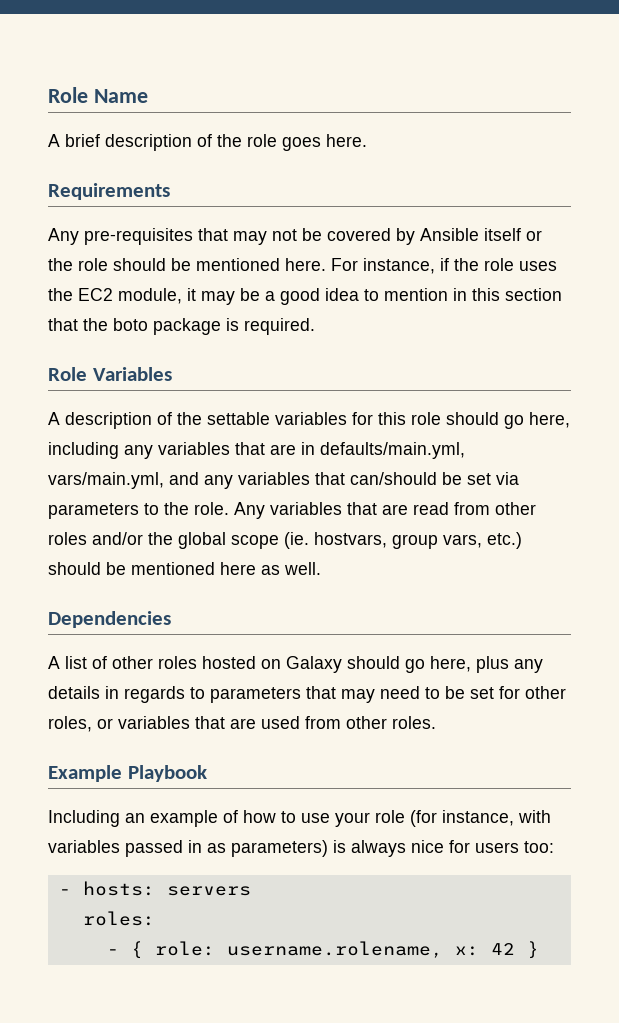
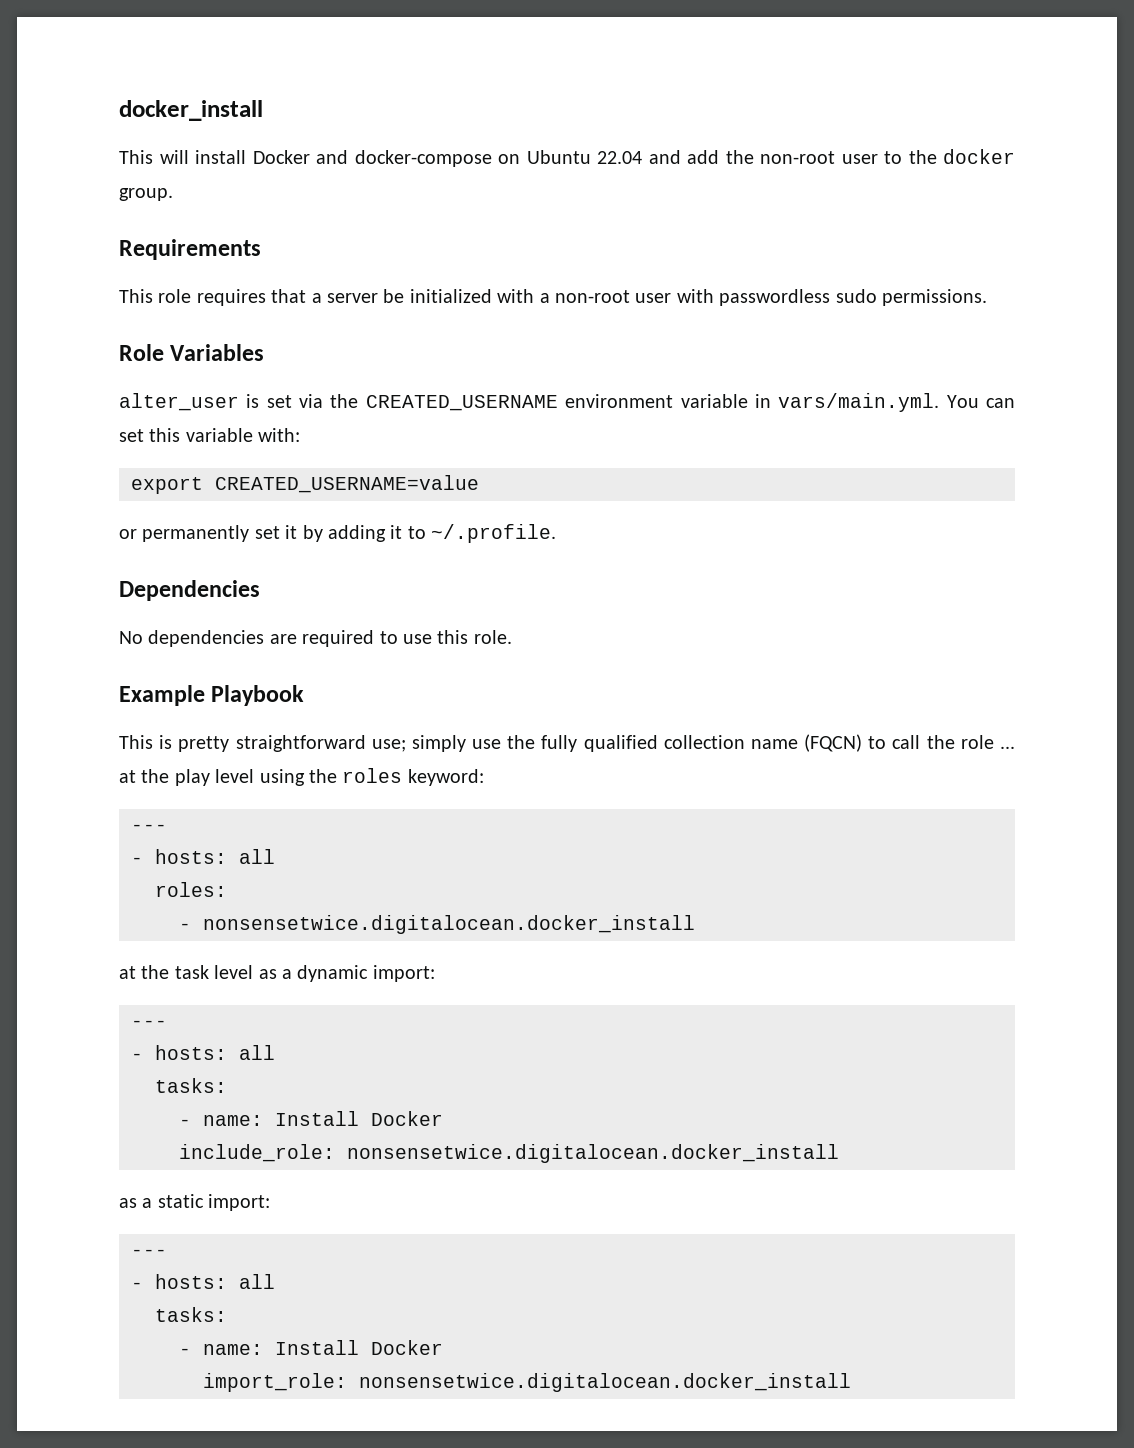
[48,87,148,103] [48,134,367,151] [48,183,170,200] [48,228,542,245] [48,258,557,274] [48,288,562,305] [48,318,315,335] [48,367,172,381] [48,412,570,429] [48,442,465,459] [48,472,519,489] [48,502,536,519] [48,532,522,549] [48,562,321,575] [48,611,171,628] [48,656,543,673] [48,686,566,703] [48,716,436,732] [48,765,207,782] [48,810,551,827] [48,840,554,857] [58,881,251,896] Role Name // A brief description of the role goes here. // Requirements // Any pre-requisites that may not be covered by Ansible itself or the role should be mentioned here. For instance, if the role uses the EC2 module, it may be a good idea to mention in this section that the boto package is required. // Role Variables // A description of the settable variables for this role should go here, including any variables that are in defaults/main.yml, vars/main.yml, and any variables that can/should be set via parameters to the role. Any variables that are read from other roles and/or the global scope (ie. hostvars, group vars, etc.) should be mentioned here as well. // Dependencies // A list of other roles hosted on Galaxy should go here, plus any details in regards to parameters that may need to be set for other roles, or variables that are used from other roles. // Example Playbook // Including an example of how to use your role (for instance, with variables passed in as parameters) is always nice for users too: // - hosts: servers -> [119,100,263,121] [119,149,1015,167] [119,188,173,201] [119,239,261,260] [119,289,987,306] [119,344,265,361] [119,393,1016,412] [119,428,301,442] [131,475,479,494] [119,524,557,543] [119,580,260,601] [119,630,512,647] [119,685,305,706] [119,734,1015,752] [119,768,484,786] [131,824,167,831] [131,849,275,864] docker_install // This will install Docker and docker-compose on Ubuntu 22.04 and add the non-root user to the docker group. // Requirements // This role requires that a server be initialized with a non-root user with passwordless sudo permissions. // Role Variables // alter_user is set via the CREATED_USERNAME environment variable in vars/main.yml. You can set this variable with: // export CREATED_USERNAME=value // or permanently set it by adding it to ~/.profile. // Dependencies // No dependencies are required to use this role. // Example Playbook // This is pretty straightforward use; simply use the fully qualified collection name (FQCN) to call the role ... at the play level using the roles keyword: // --- // - hosts: all
[130,941,539,959] { role: username.rolename, x: 42 } -> [203,915,695,934] [119,965,435,982] [131,1020,167,1027] [131,1045,275,1060] [155,1078,227,1093] [179,1111,443,1126] [179,1144,839,1163] [119,1194,271,1211] [131,1249,167,1256] [131,1274,275,1289] [155,1307,227,1322] [179,1340,443,1355] [203,1373,851,1392] nonsensetwice.digitalocean.docker_install // at the task level as a dynamic import: // --- // - hosts: all // tasks: // - name: Install Docker // include_role: nonsensetwice.digitalocean.docker_install // as a static import: // --- // - hosts: all // tasks: // - name: Install Docker // import_role: nonsensetwice.digitalocean.docker_install

